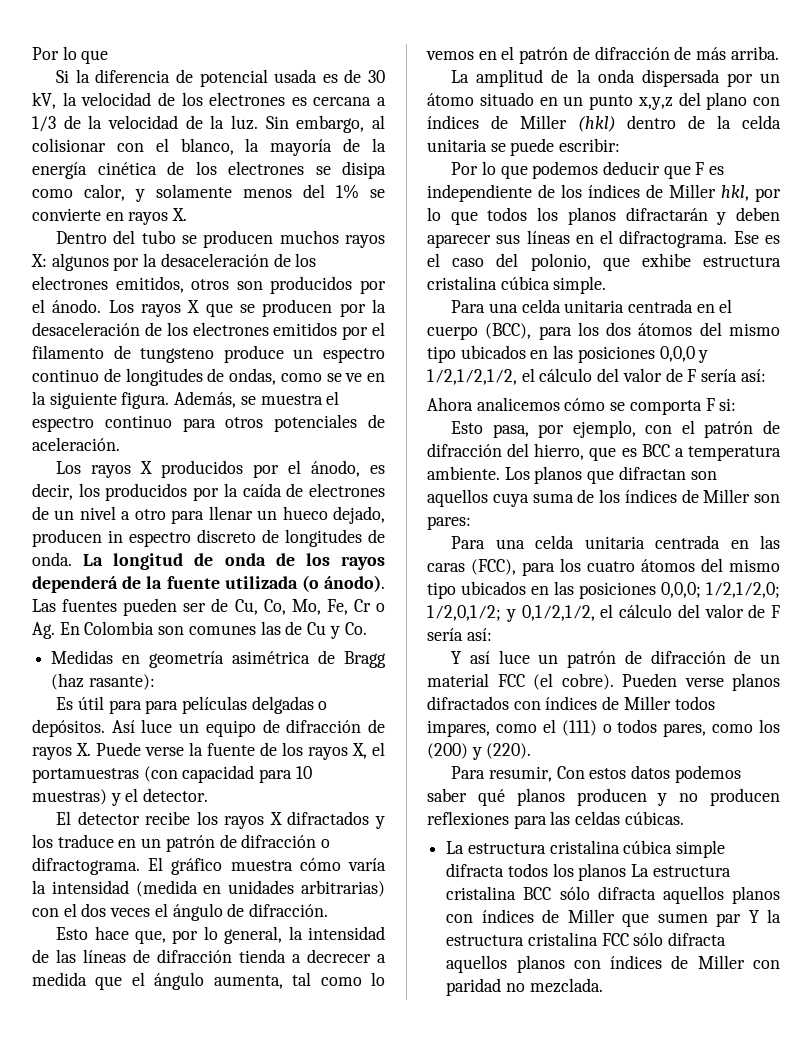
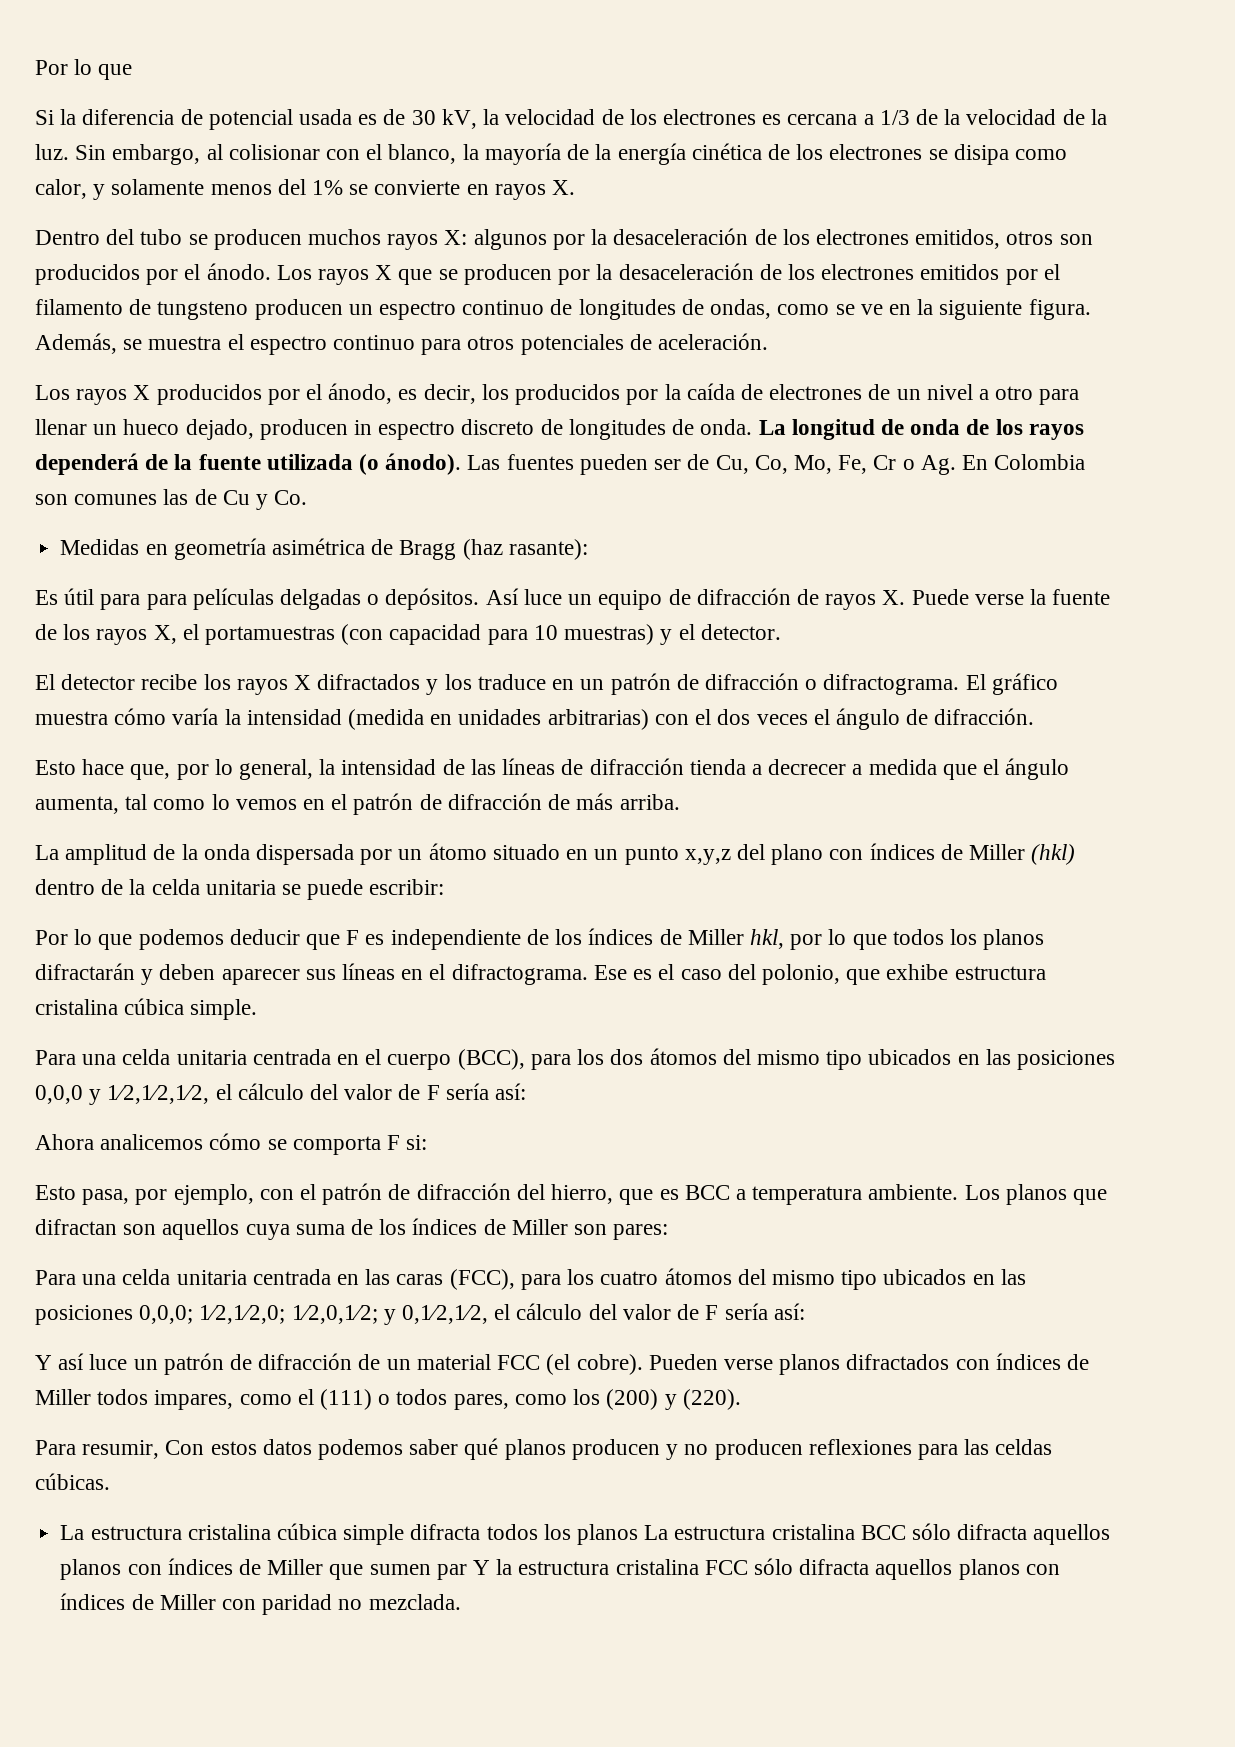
[223,345,284,363] produce -> [254,299,343,320] producen

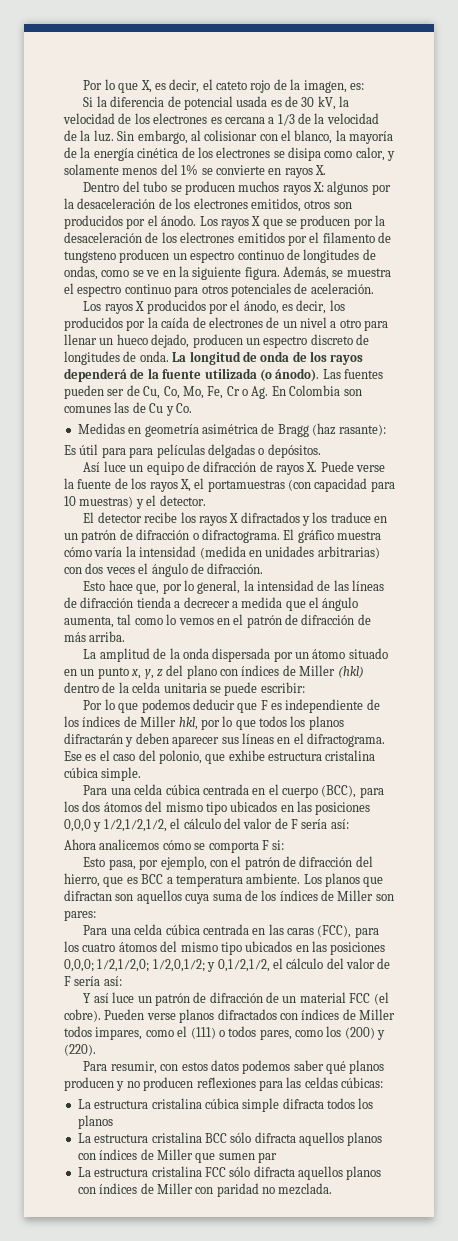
[35,59,133,80] Por lo que -> [83,79,364,93] Por lo que X, es decir, el cateto rojo de la imagen, es:
[354,420,373,435] in -> [245,338,260,345] un
(480, 599) none -> (321, 451) //
[695,709,712,725] el -> (82, 570) none
[684,849,731,865] x,y,z -> [131,669,163,679] x, y, z
[176,1050,247,1065] unitaria -> [165,784,200,795] cúbica
[176,1270,247,1285] unitaria -> [165,924,200,935] cúbica
[165,1440,205,1455] Con -> [160,1064,179,1071] con
[35,1473,110,1490] cúbicas. -> [341,1077,383,1088] cúbicas:
(638, 1534) none -> (113, 1122) //
[472,1559,513,1575] Y la -> [77,1167,91,1177] // La

